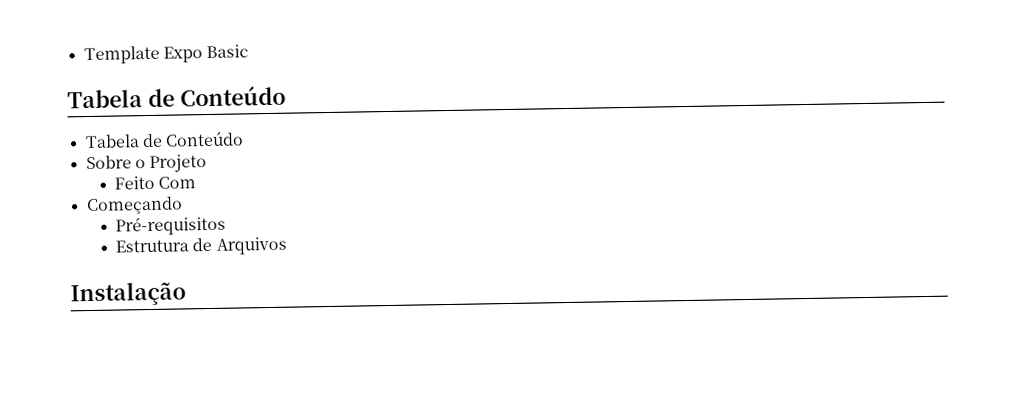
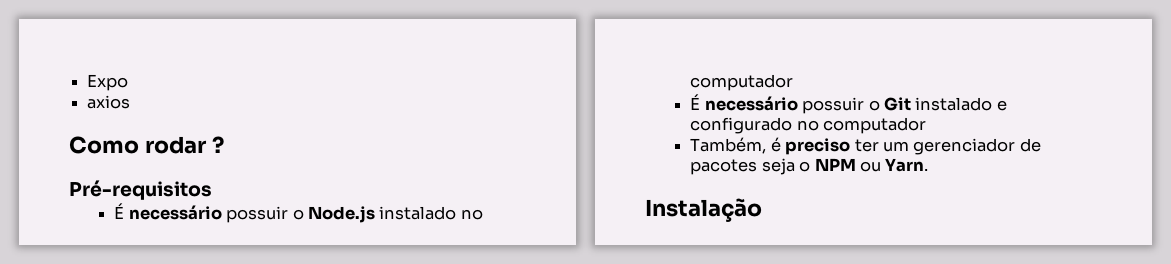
[83,45,160,65] Template -> (87, 82) none
[206,44,250,59] [67,85,286,109] [84,131,245,149] [85,154,208,173] [113,175,197,190] [85,196,183,216] [114,215,226,236] [114,236,287,255] Basic // Tabela de Conteúdo // Tabela de Conteúdo // Sobre o Projeto // Feito Com // Começando // Pré-requisitos // Estrutura de Arquivos -> [87,95,131,109] [69,136,224,154] [69,180,212,200] [114,203,483,223] [690,74,794,91] [690,94,1007,114] [690,117,927,134] [690,137,1041,155] [690,158,929,175] // axios // Como rodar ? // Pré-requisitos // É necessário possuir o Node.js instalado no computador // É necessário possuir o Git instalado e configurado no computador // Também, é preciso ter um gerenciador de pacotes seja o NPM ou Yarn.

